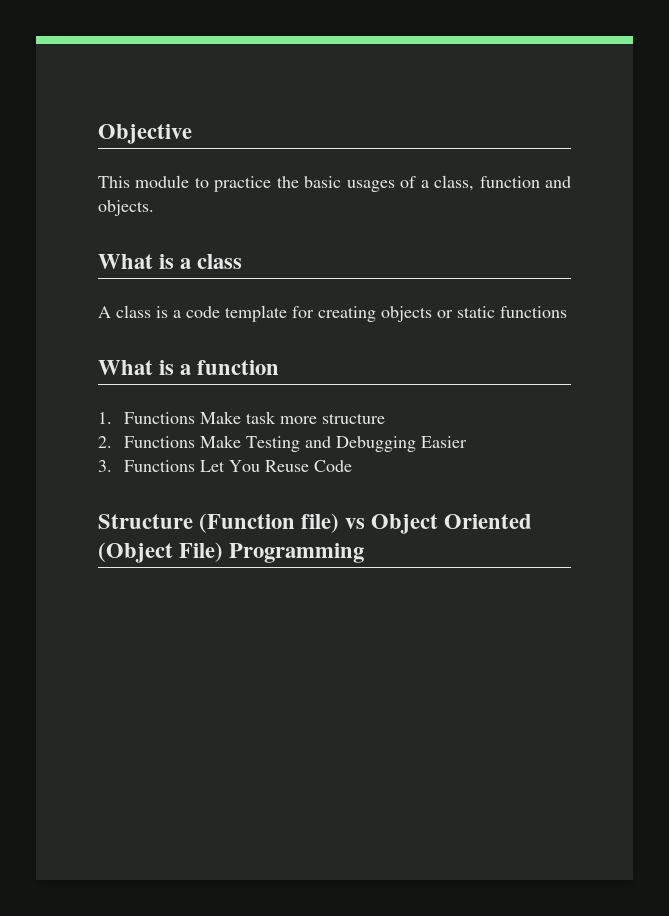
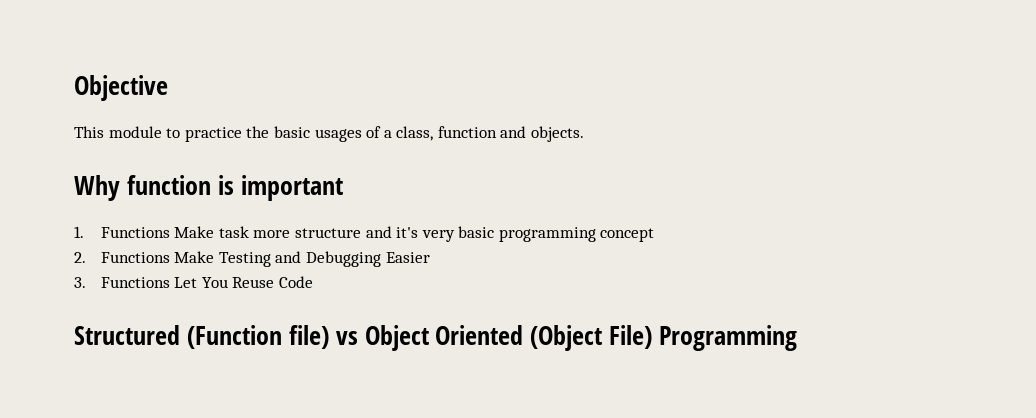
[98,254,243,269] [98,305,567,322] [98,360,280,375] What is a class // A class is a code template for creating objects or static functions // What is a function -> [74,175,343,201] Why function is important
(386, 418) none -> [365,226,655,242] and it's very basic programming concept
[98,514,193,529] Structure -> [74,325,180,345] Structured

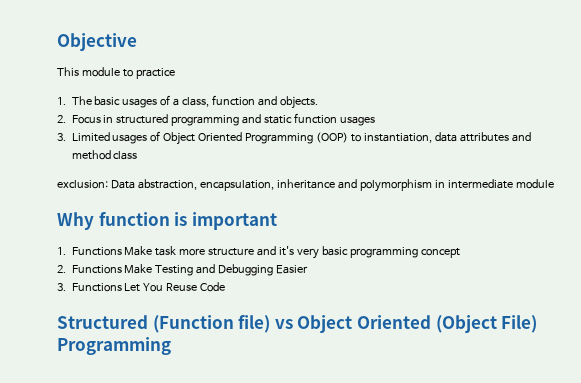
[246,126,270,138] the -> [57,96,92,105] // 1. The
(585, 134) none -> [57,113,376,126] [57,131,532,145] [71,150,138,160] [57,179,554,192] // 2. Focus in structured programming and static function usages // 3. Limited usages of Object Oriented Programming (OOP) to instantiation, data attributes and method class // exclusion: Data abstraction, encapsulation, inheritance and polymorphism in intermediate module

